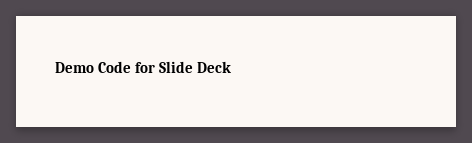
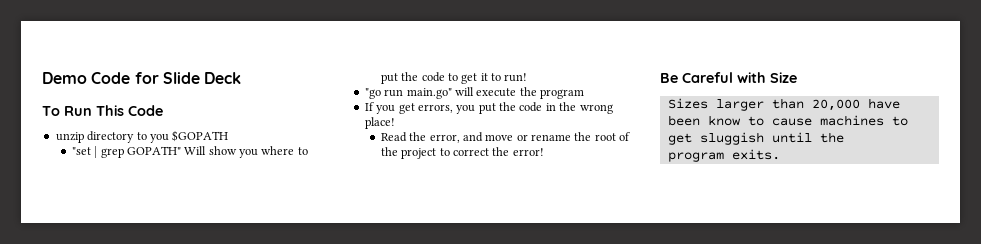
(232, 67) none -> [42,105,163,116] [55,130,229,143] [71,146,308,158] [380,72,528,84] [364,87,584,99] [364,102,613,114] [364,117,395,129] [380,132,631,143] [380,147,544,159] [660,72,797,83] [667,98,900,111] [667,115,908,126] [667,132,844,145] [667,149,780,162] // To Run This Code // unzip directory to you $GOPATH // "set | grep GOPATH" Will show you where to put the code to get it to run! // "go run main.go" will execute the program // If you get errors, you put the code in the wrong place! // Read the error, and move or rename the root of the project to correct the error! // Be Careful with Size // Sizes larger than 20,000 have been know to cause machines to get sluggish until the // program exits.

